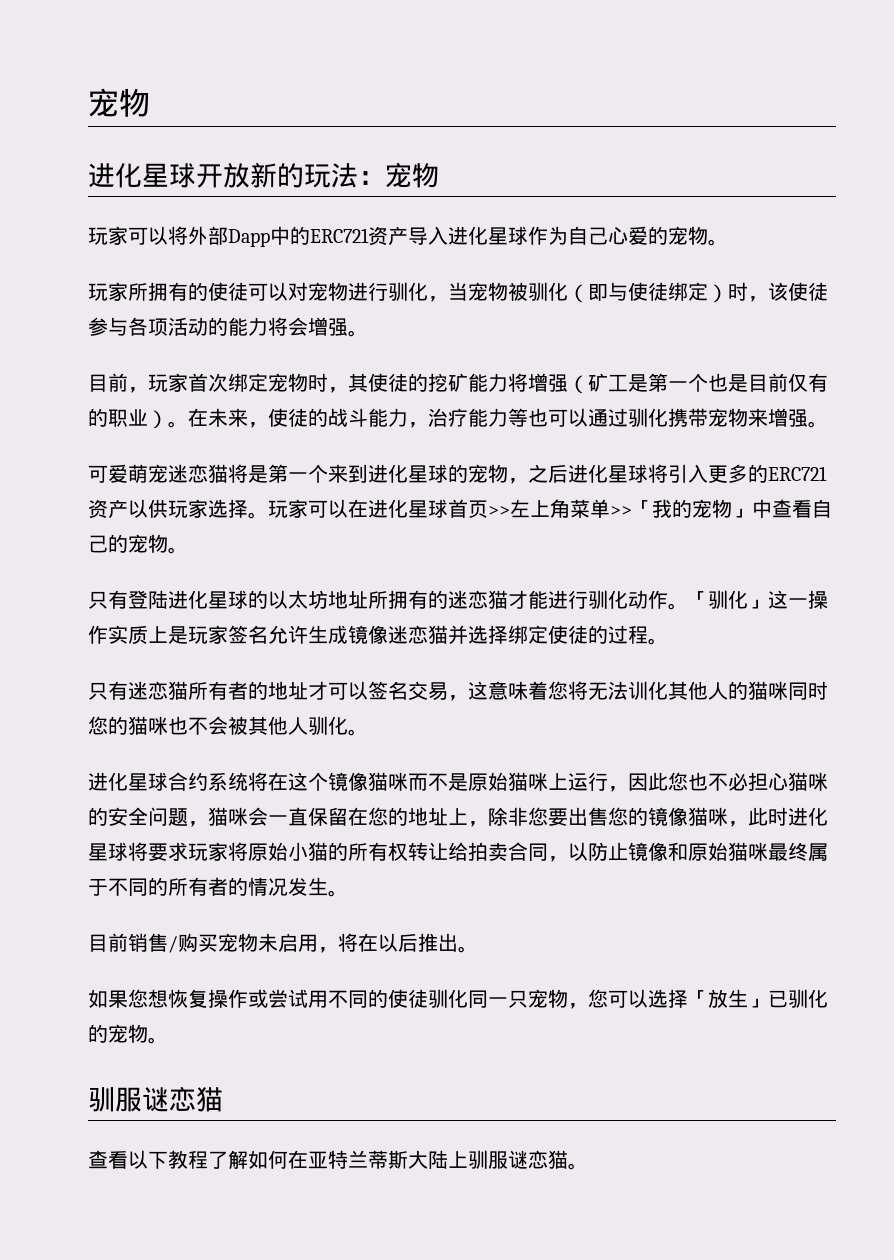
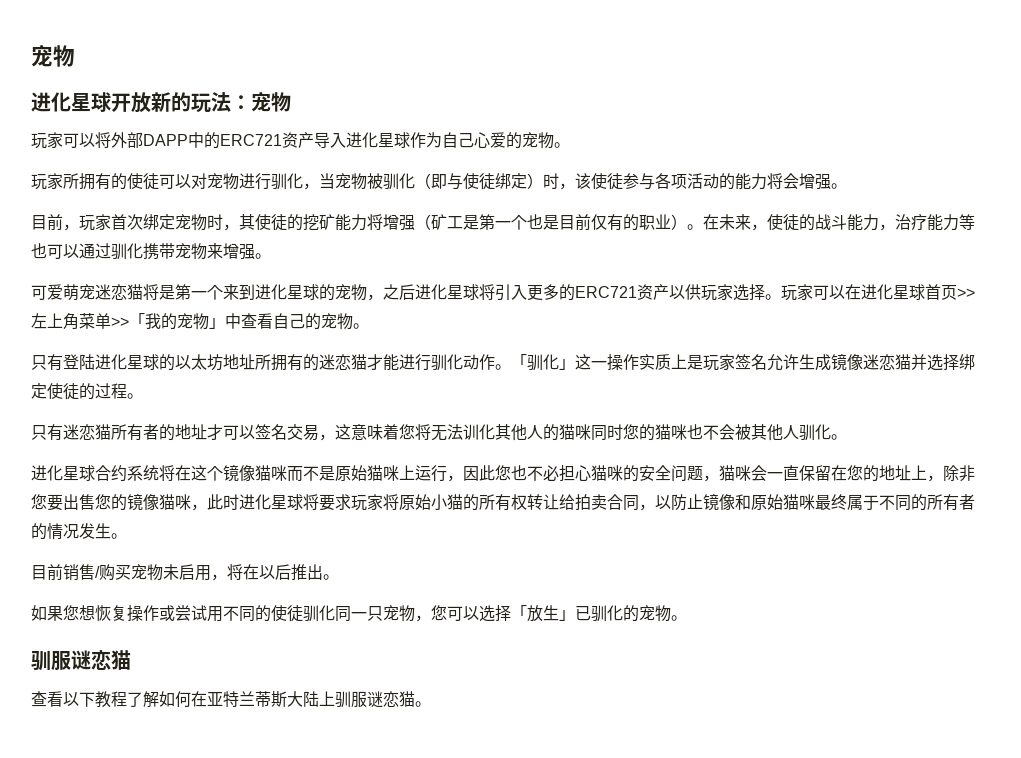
[228,229,270,247] Dapp -> [143,134,188,146] DAPP

